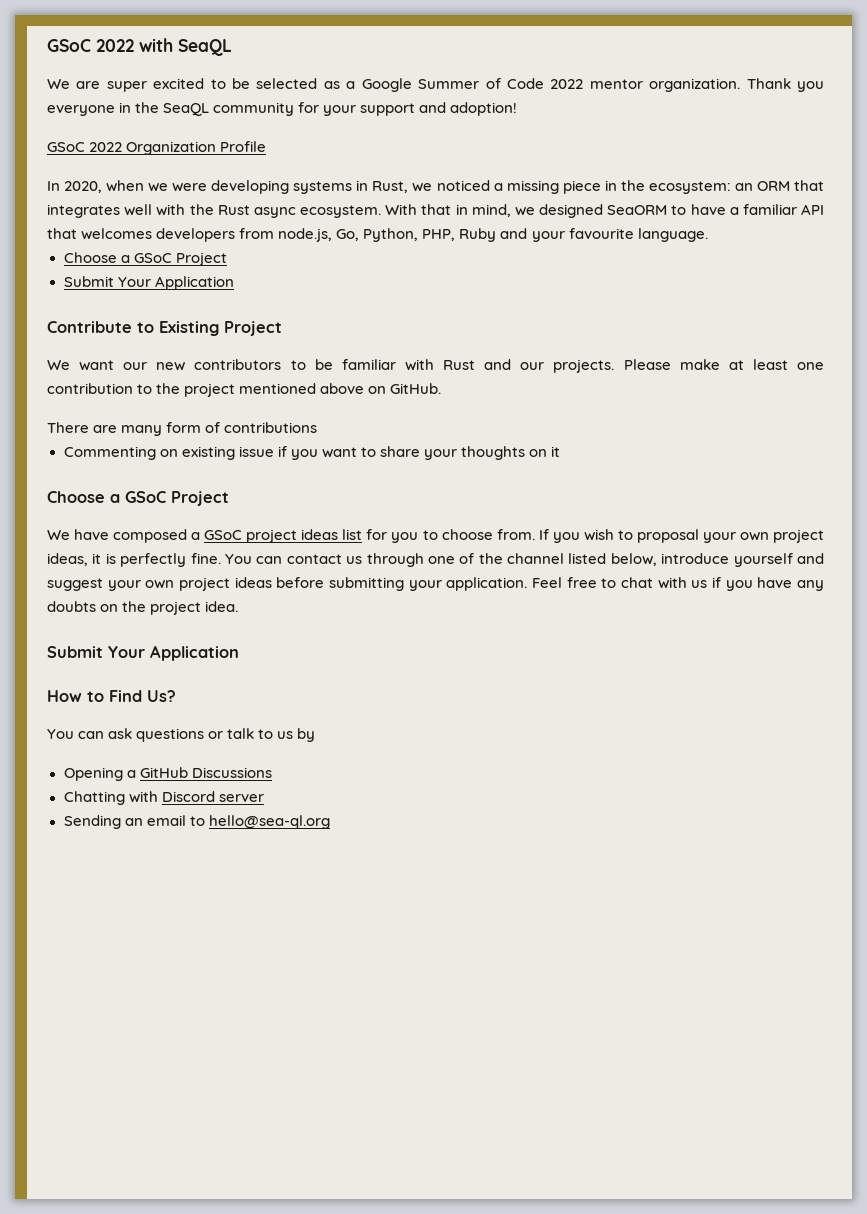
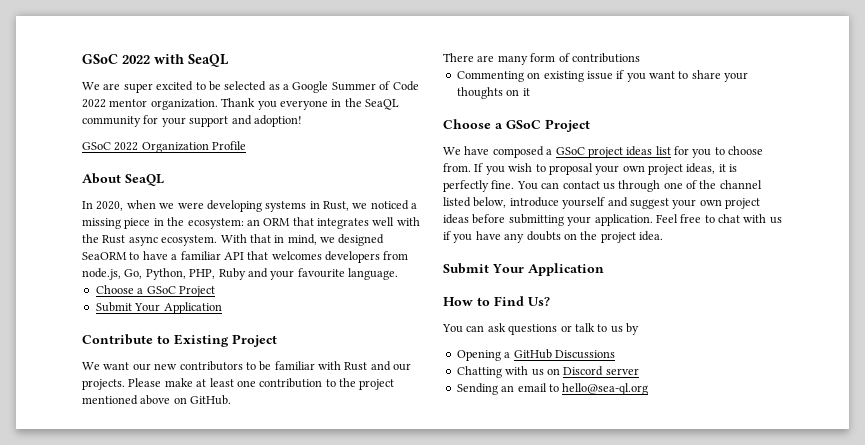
(267, 146) none -> [82,173,164,186] // About SeaQL
(158, 797) none -> [531,368,560,376] us on

